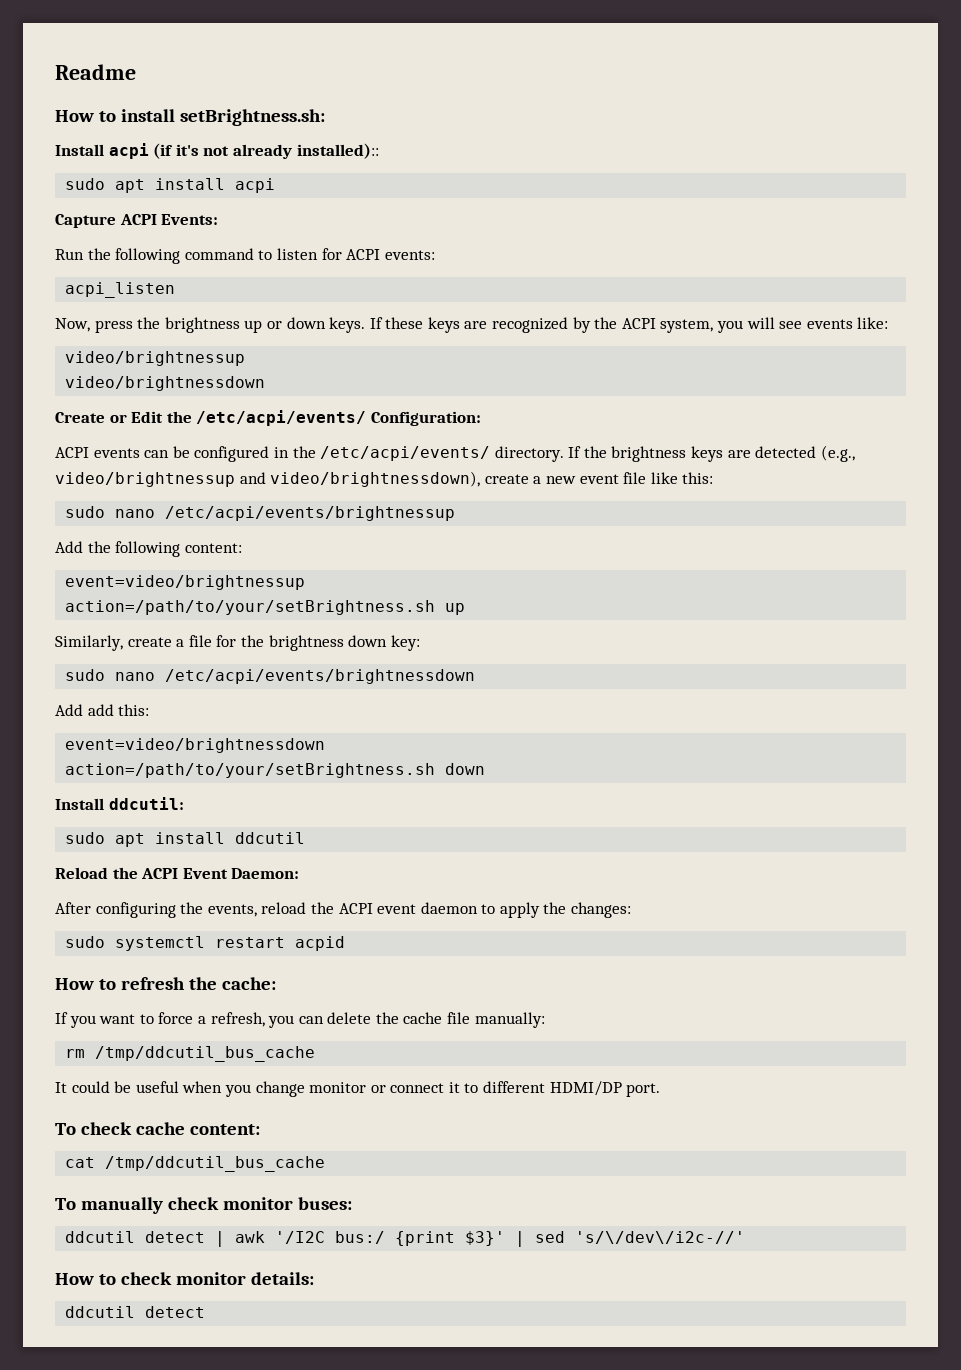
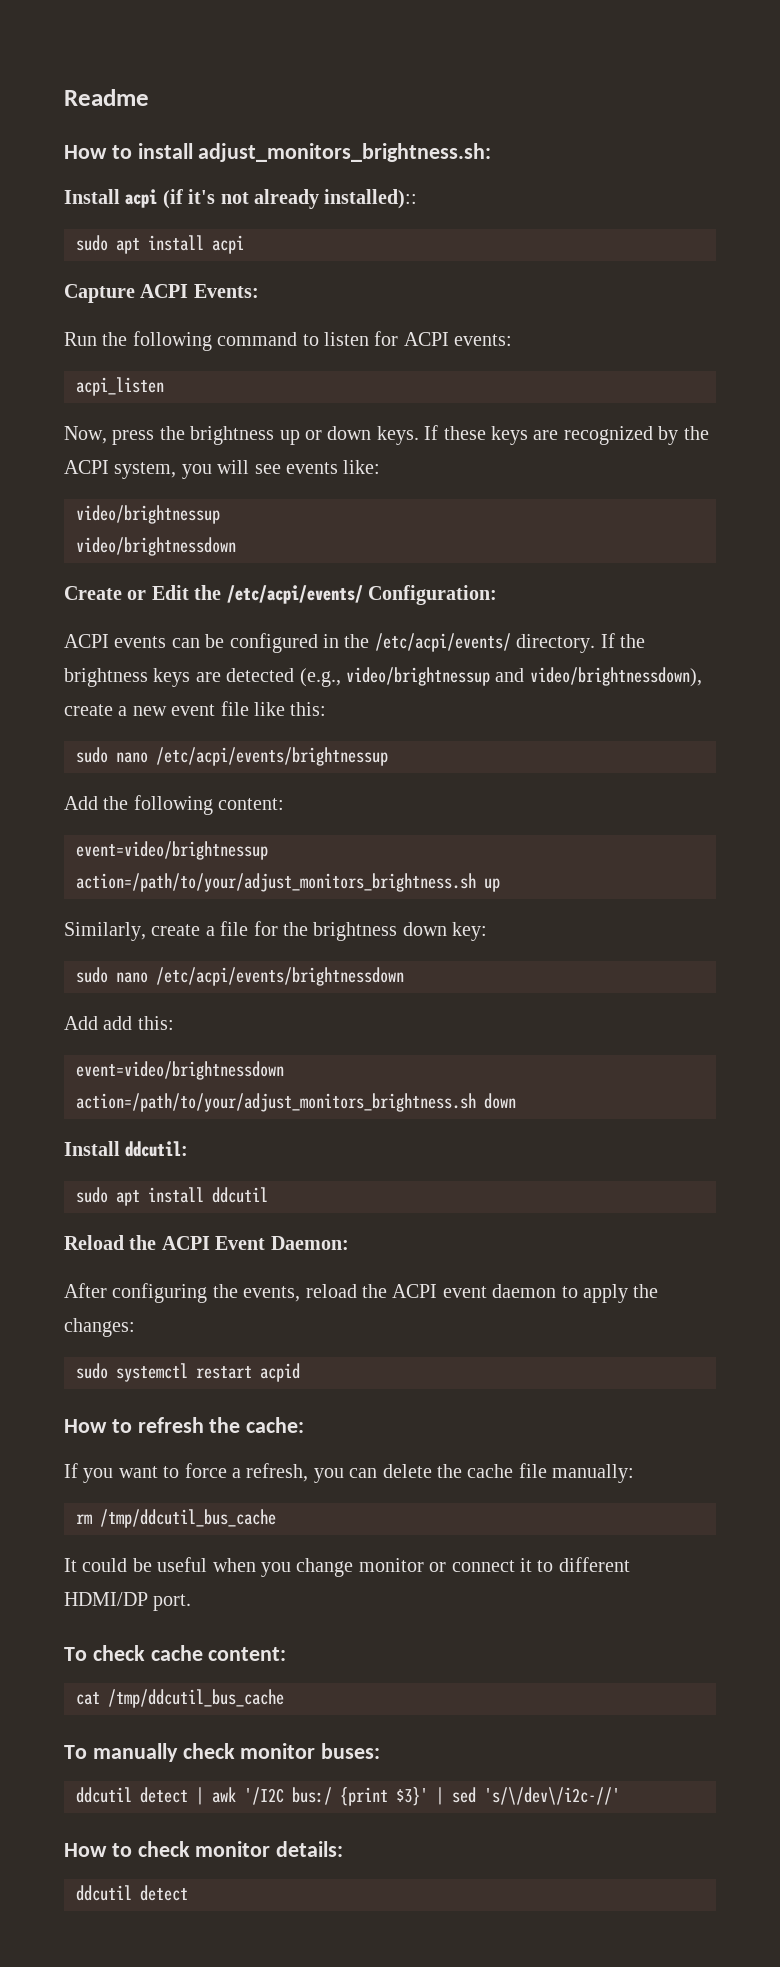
[179,109,325,126] setBrightness.sh: -> [198,143,492,162] adjust_monitors_brightness.sh:
[65,600,436,615] action=/path/to/your/setBrightness.sh -> [76,873,476,892] action=/path/to/your/adjust_monitors_brightness.sh
[65,763,436,778] action=/path/to/your/setBrightness.sh -> [76,1093,476,1112] action=/path/to/your/adjust_monitors_brightness.sh

